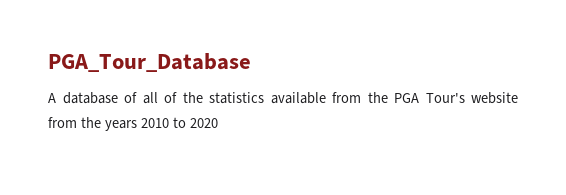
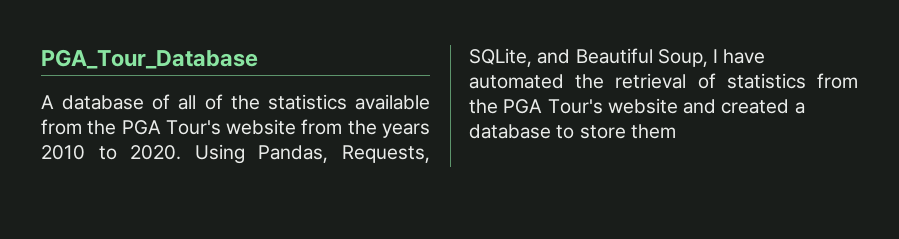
[189,118,218,128] 2020 -> [130,144,430,164] [469,48,766,67] [469,73,858,89] [469,98,805,114] [469,124,676,139] 2020. Using Pandas, Requests, SQLite, and Beautiful Soup, I have automated the retrieval of statistics from the PGA Tour's website and created a database to store them

